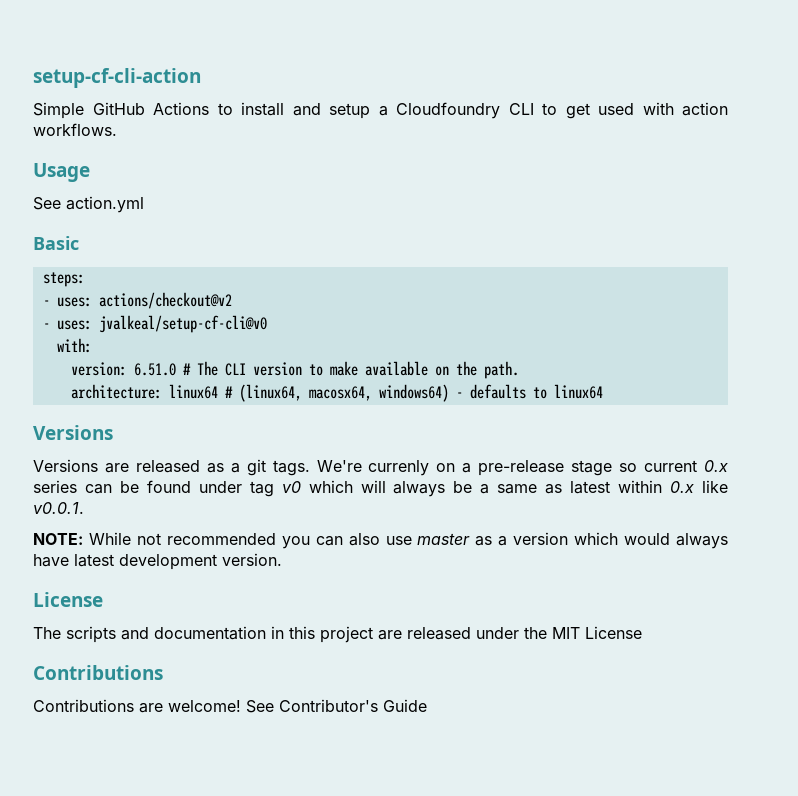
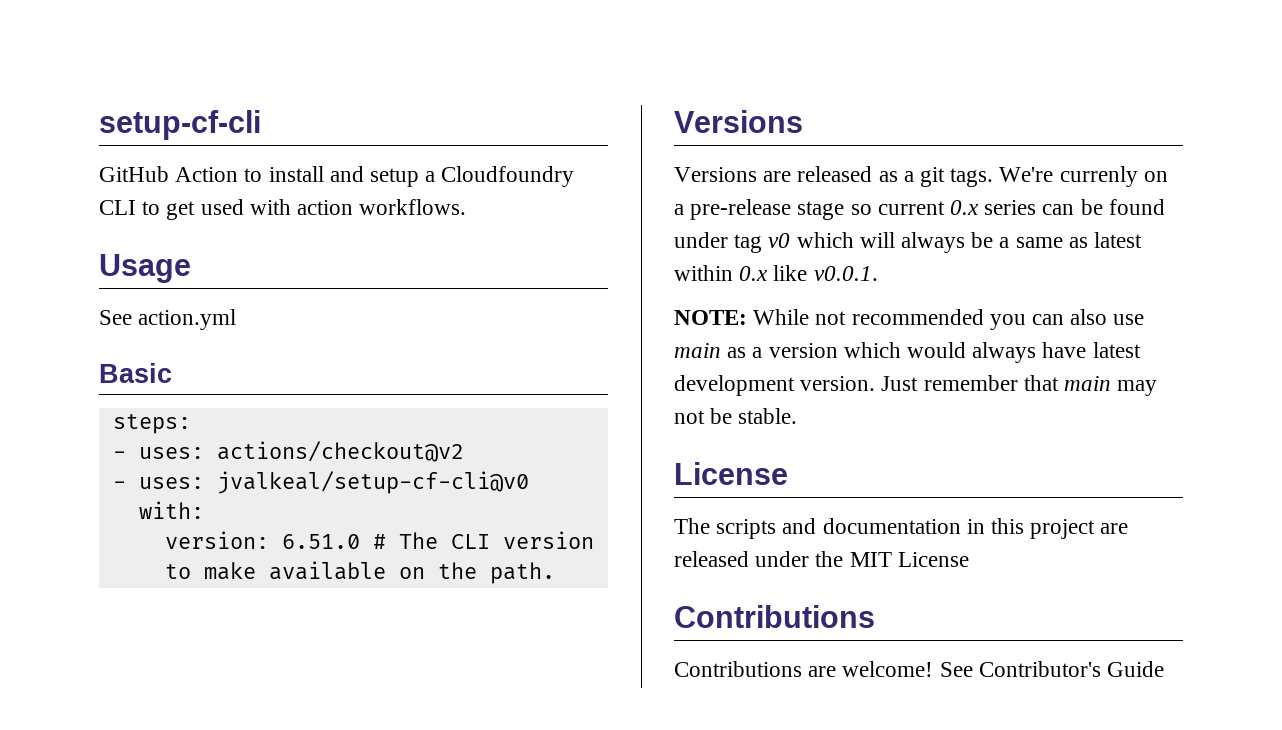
[33,68,201,88] [33,102,209,119] setup-cf-cli-action // Simple GitHub Actions -> [99,110,261,140] [99,166,239,182] setup-cf-cli // GitHub Action
[70,384,603,402] // architecture: linux64 # (linux64, macosx64, windows64) - defaults to linux64 -> (555, 573) none
[417,533,471,545] master -> [674,343,721,358] main
(282, 559) none -> [881,375,1158,396] [674,408,798,424] Just remember that main may not be stable.

